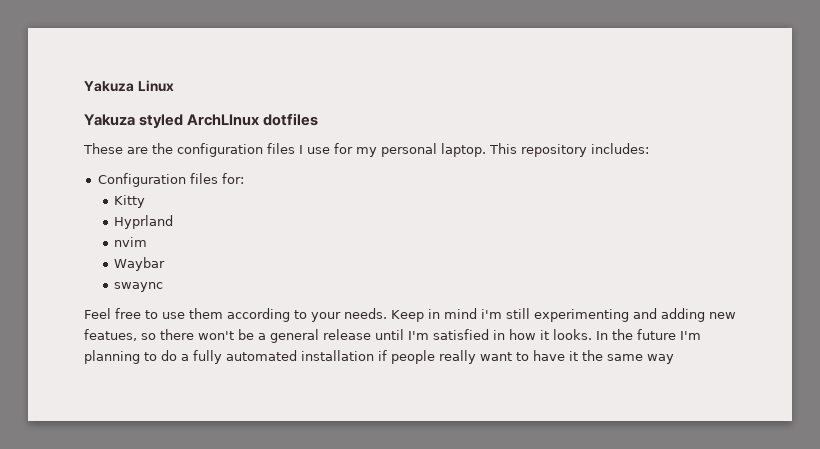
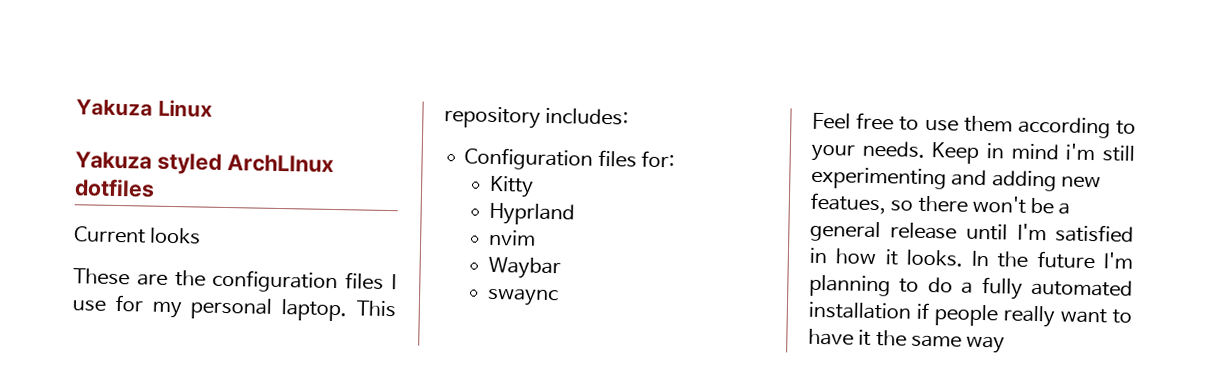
(319, 119) none -> [74,226,202,245] // Current looks

